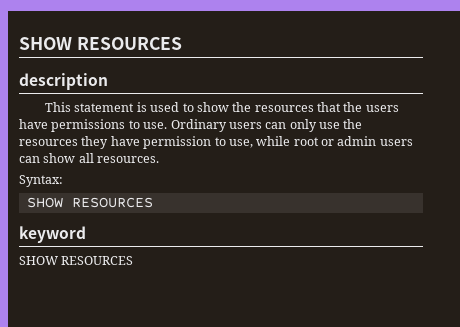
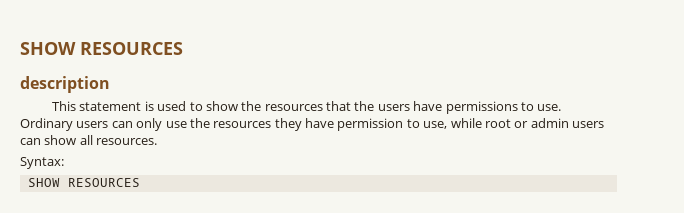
[19,226,86,243] [19,256,134,265] // keyword // SHOW RESOURCES -> (140, 182) none

